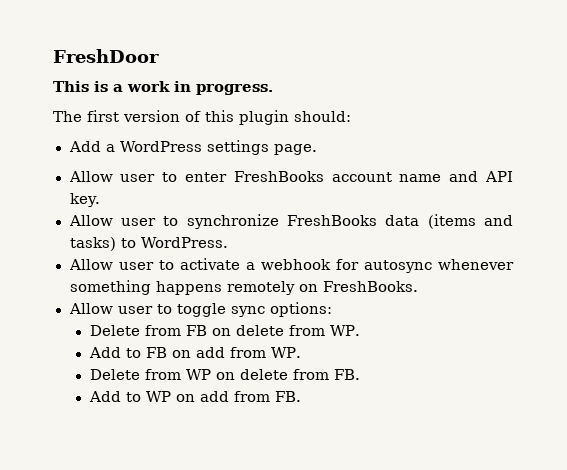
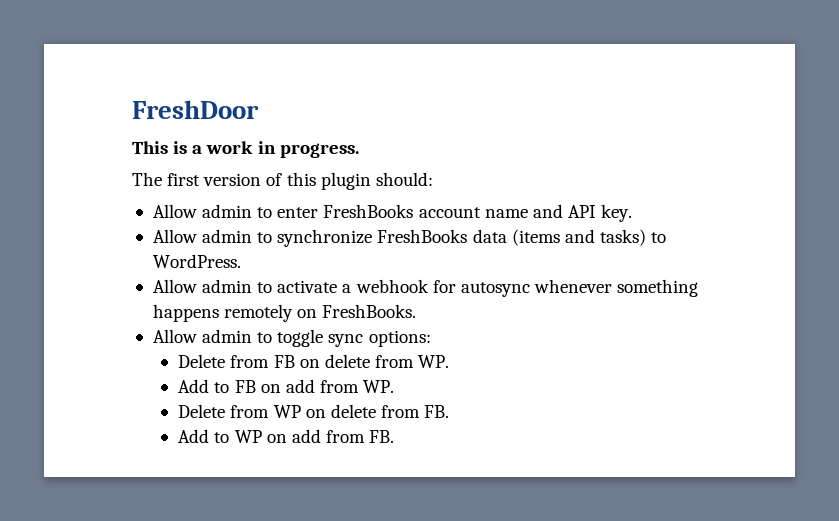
[68,140,318,155] [68,171,156,182] // Add a WordPress settings page. // Allow user -> [152,204,253,218] // Allow admin
[120,218,156,226] user -> [202,229,253,243] admin
[118,262,154,270] user -> [202,279,253,293] admin
[117,306,153,314] user -> [202,329,253,343] admin

